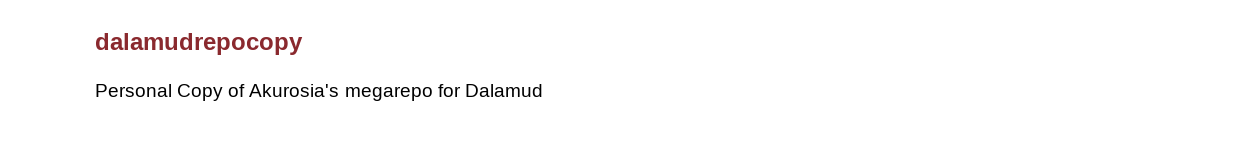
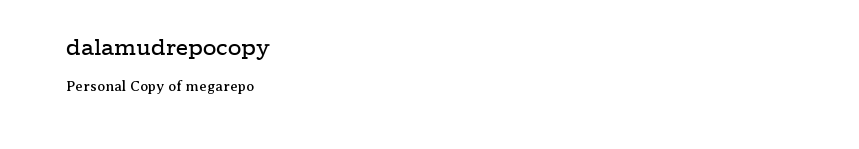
[249,84,543,101] Akurosia's megarepo for Dalamud -> [186,84,254,94] megarepo

